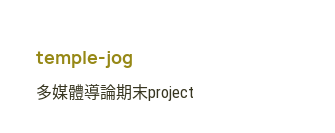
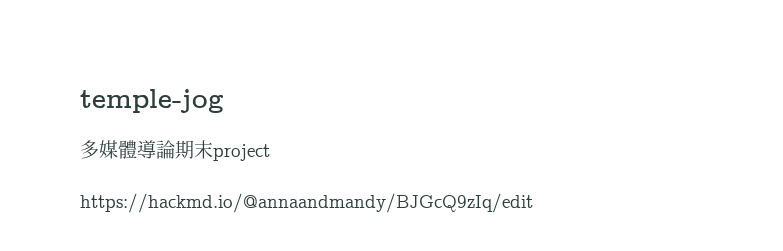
(194, 93) none -> [80,193,533,213] // https://hackmd.io/@annaandmandy/BJGcQ9zIq/edit

